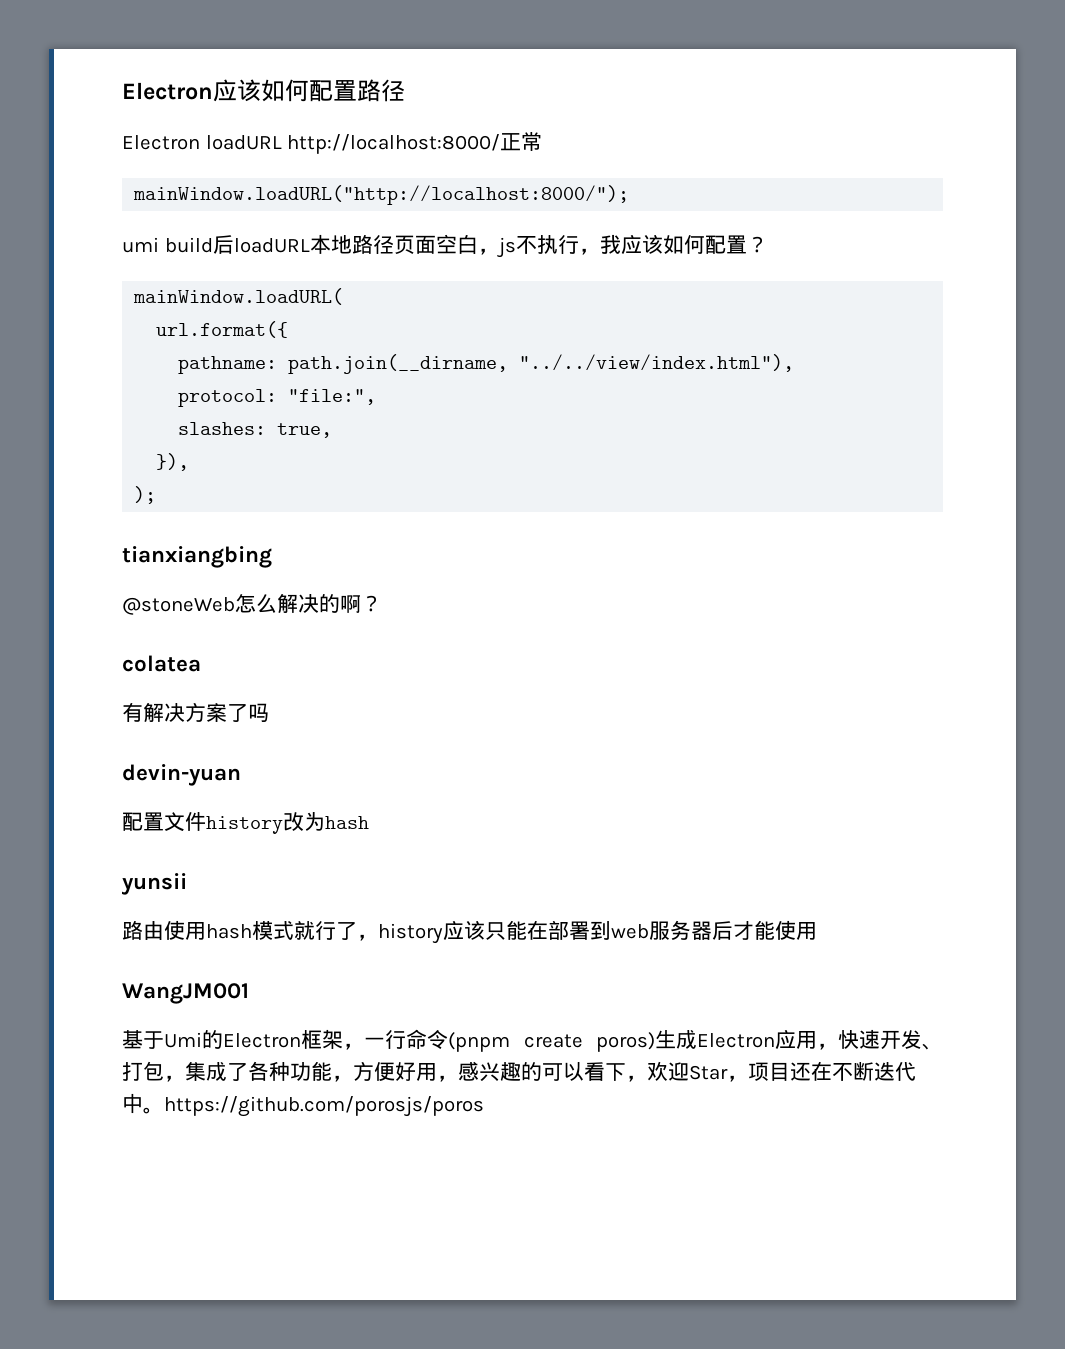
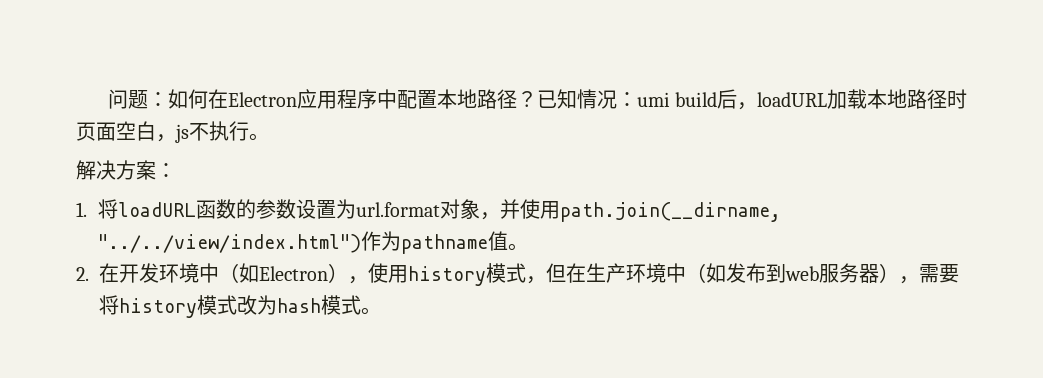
[122,79,405,102] [122,132,543,154] [133,185,630,205] [122,234,394,254] Electron应该如何配置路径 // Electron loadURL http://localhost:8000/正常 // mainWindow.loadURL("http://localhost:8000/"); // umi build后loadURL本地路径 -> [107,89,967,110] 问题：如何在Electron应用程序中配置本地路径？已知情况：umi build后，loadURL加载本地路径时
[578,234,768,255] [133,288,344,305] [156,321,289,338] [178,354,795,374] [178,389,377,407] [178,422,333,438] [156,453,190,471] [134,486,157,504] [122,546,272,568] [122,593,382,615] [122,655,201,672] [122,702,269,722] [122,764,241,786] [122,812,369,834] [122,873,187,895] [122,920,817,944] [122,983,249,1004] [122,1029,944,1052] [122,1061,916,1082] [122,1093,484,1117] ，我应该如何配置？ // mainWindow.loadURL( // url.format({ // pathname: path.join(__dirname, "../../view/index.html"), // protocol: "file:", // slashes: true, // }), // ); // tianxiangbing // @stoneWeb怎么解决的啊？ // colatea // 有解决方案了吗 // devin-yuan // 配置文件history改为hash // yunsii // 路由使用hash模式就行了，history应该只能在部署到web服务器后才能使用 // WangJM001 // 基于Umi的Electron框架，一行命令(pnpm create poros)生成Electron应用，快速开发、打包，集成了各种功能，方便好用，感兴趣的可以看下，欢迎Star，项目还在不断迭代中。https://github.com/porosjs/poros -> [249,133,269,141] [76,160,176,180] [76,199,782,222] [98,231,529,254] [76,263,959,286] [99,295,381,318] 。 // 解决方案： // 1.将loadURL函数的参数设置为url.format对象，并使用path.join(__dirname, "../../view/index.html")作为pathname值。 // 2.在开发环境中（如Electron），使用history模式，但在生产环境中（如发布到web服务器），需要将history模式改为hash模式。

